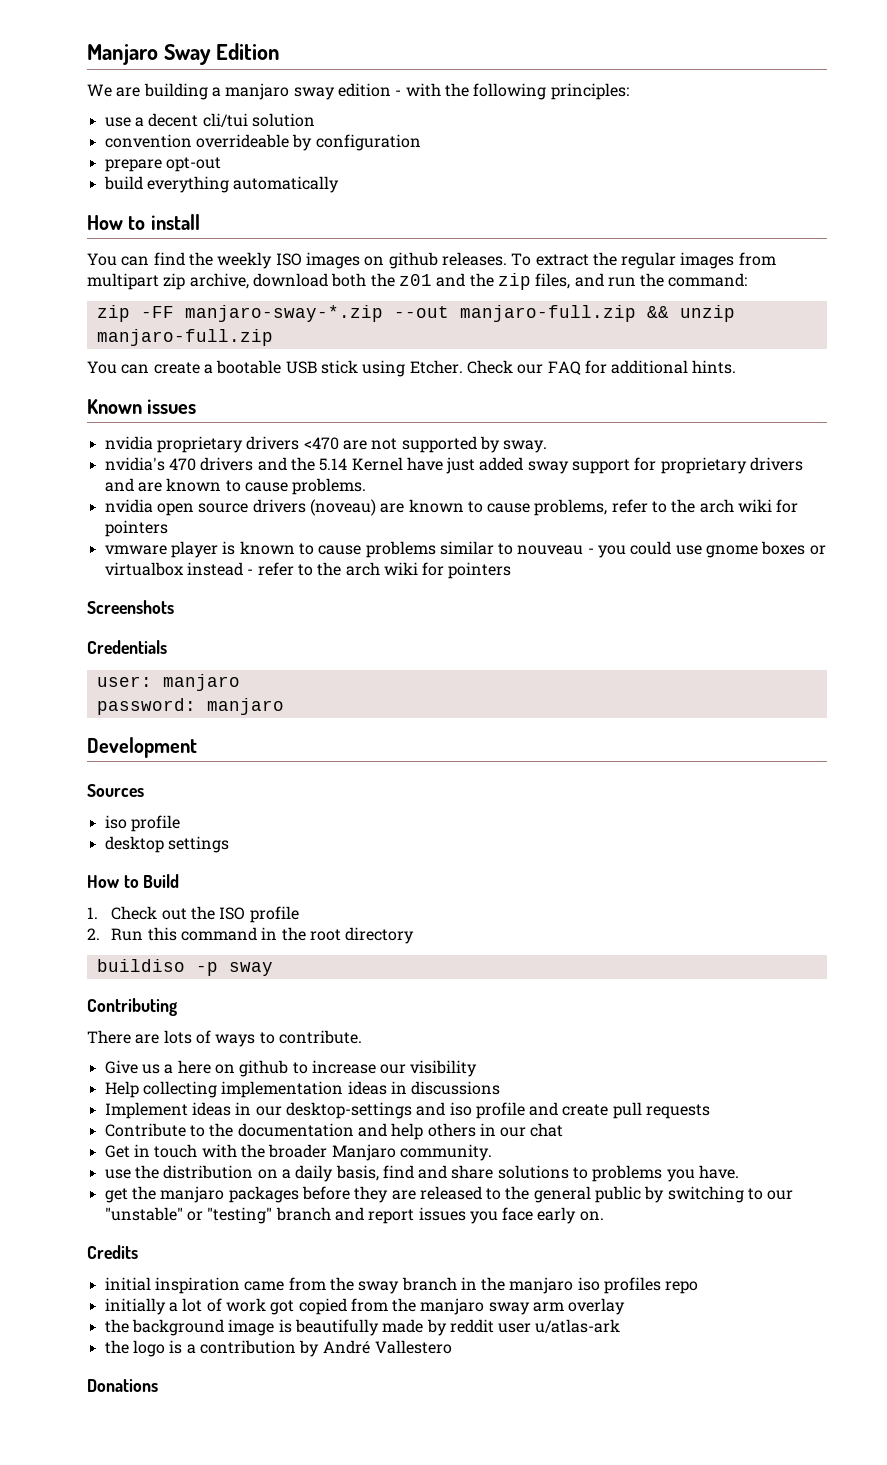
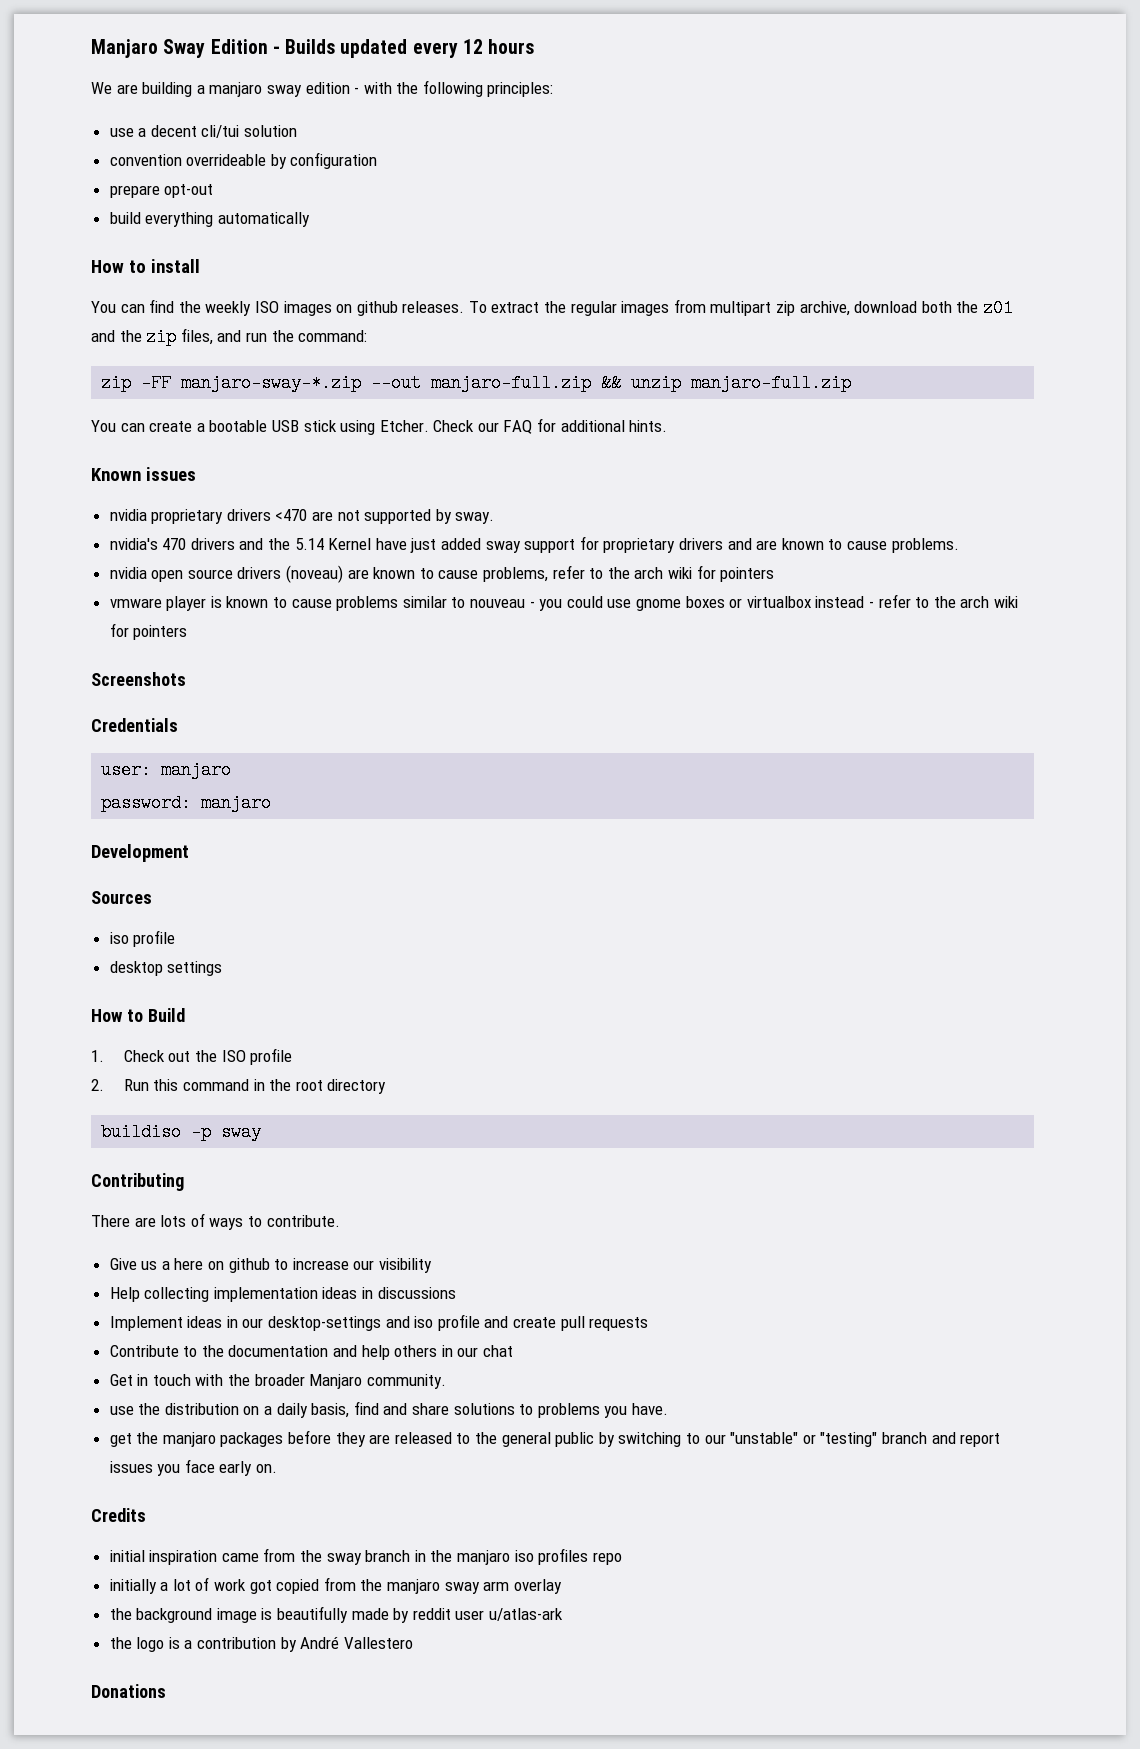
(280, 51) none -> [272,39,535,58] - Builds updated every 12 hours

